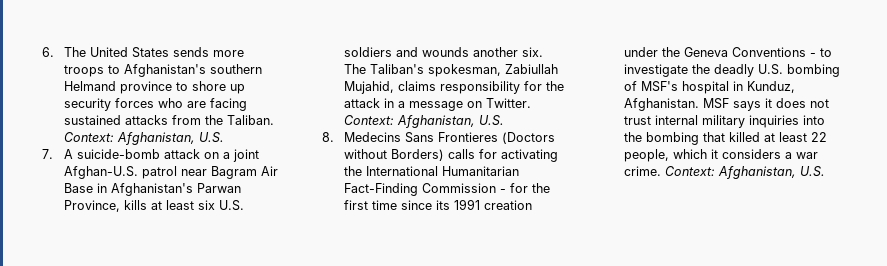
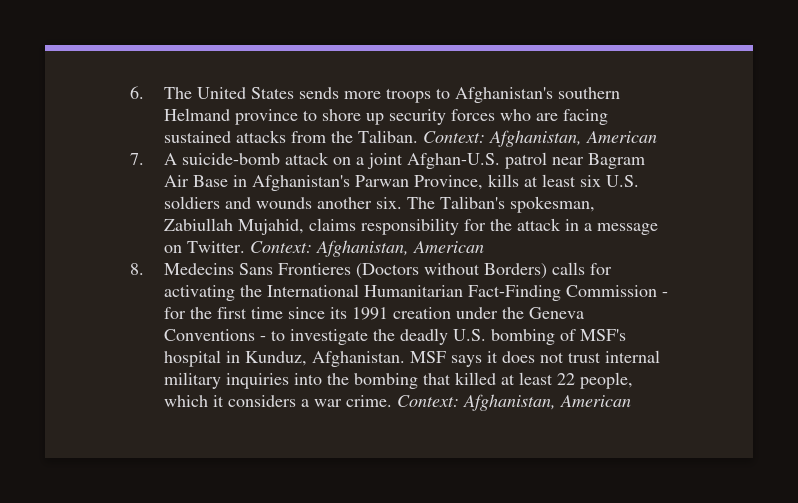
[198,132,224,143] U.S. -> [585,131,657,143] American
[478,115,504,126] U.S. -> [412,241,484,253] American
[799,166,825,177] U.S. -> [559,395,631,407] American

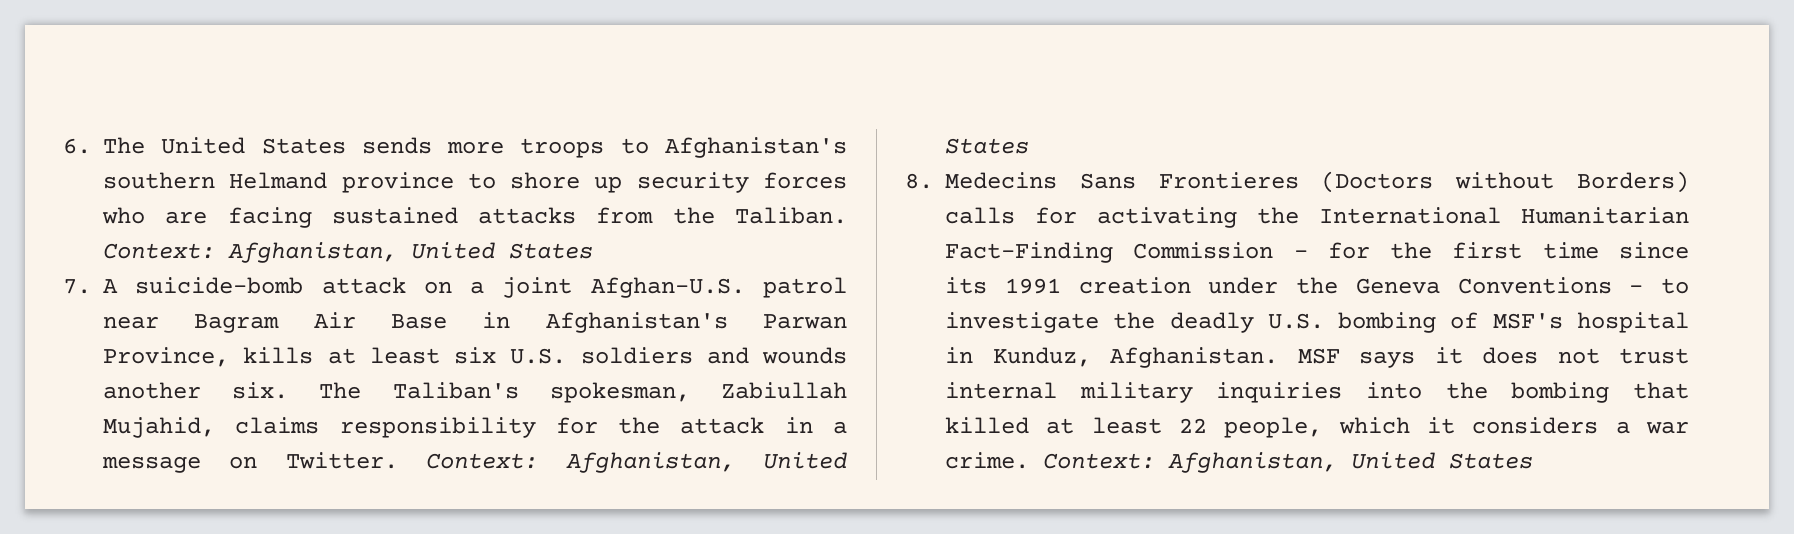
[585,131,657,143] American -> [411,242,593,259] United States
[412,241,484,253] American -> [762,452,847,469] [945,138,1029,154] United States
[559,395,631,407] American -> [1351,452,1533,469] United States

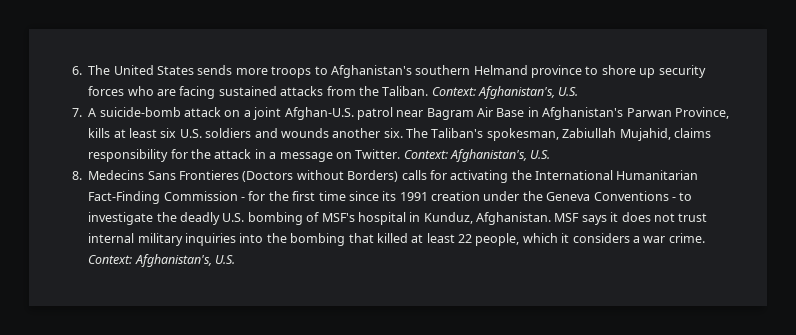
[228,242,593,263] Afghanistan, United States -> [478,86,579,99] Afghanistan's, U.S.
[565,452,847,473] [945,138,1029,154] Afghanistan, United States -> [450,149,551,162] Afghanistan's, U.S.
[1168,452,1533,473] Afghanistan, United States -> [134,254,235,267] Afghanistan's, U.S.

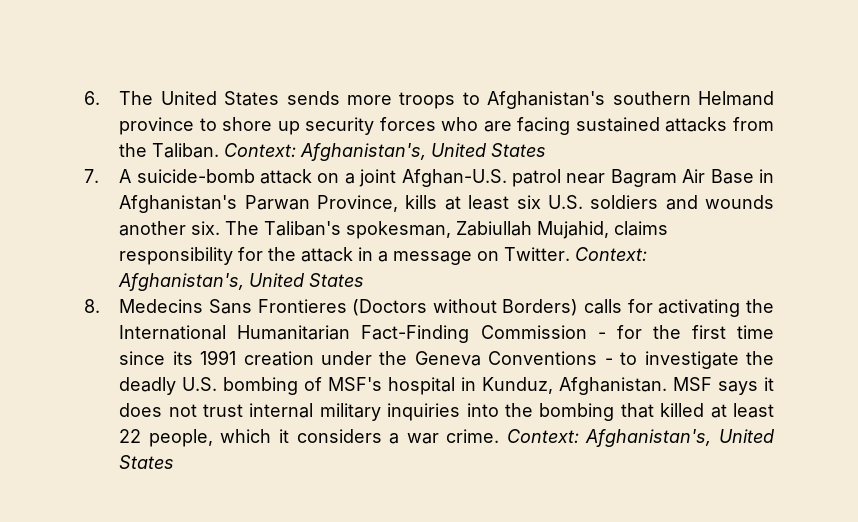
[558,87,579,96] U.S. -> [431,143,547,157] United States
[530,150,551,159] U.S. -> [249,273,365,287] United States
[215,255,235,264] U.S. -> [718,429,774,443] [119,455,175,469] United States

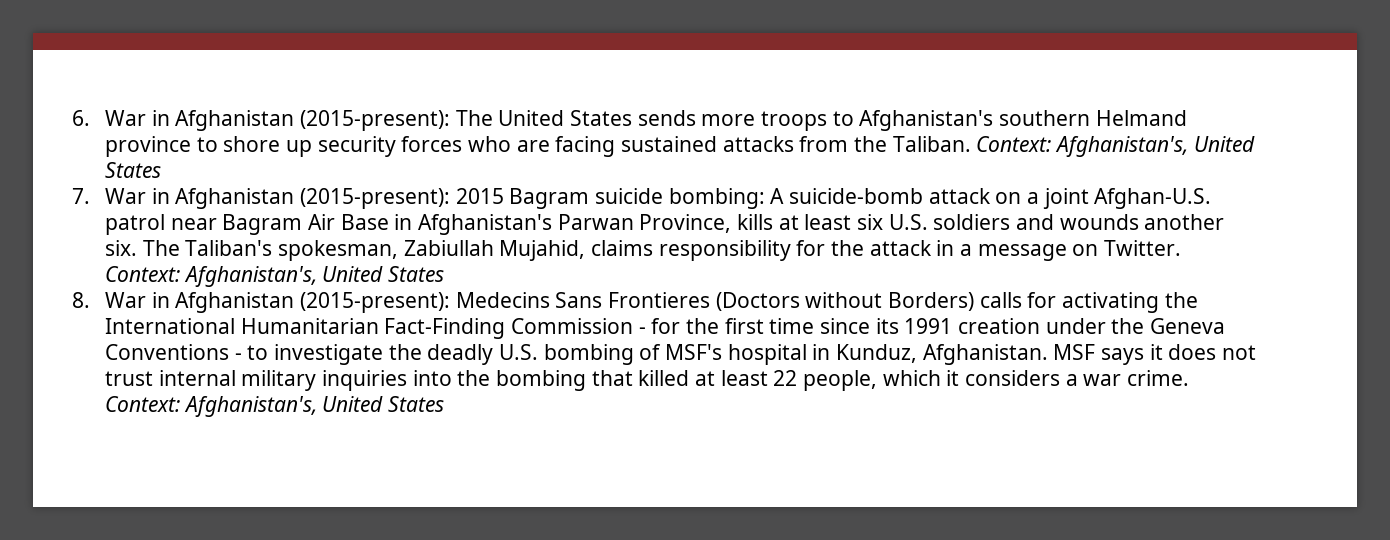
(100, 98) none -> [104,110,450,131] War in Afghanistan (2015-present):
(99, 176) none -> [104,188,765,209] War in Afghanistan (2015-present): 2015 Bagram suicide bombing:
(100, 306) none -> [104,292,450,313] War in Afghanistan (2015-present):

